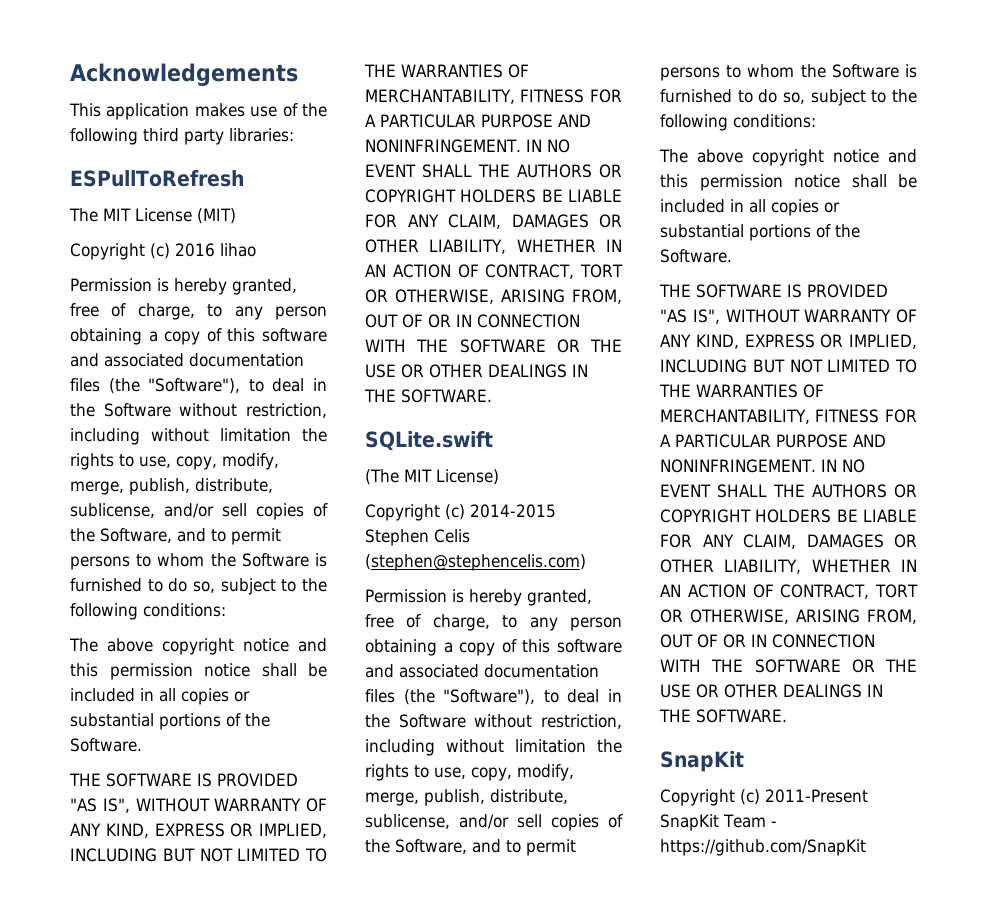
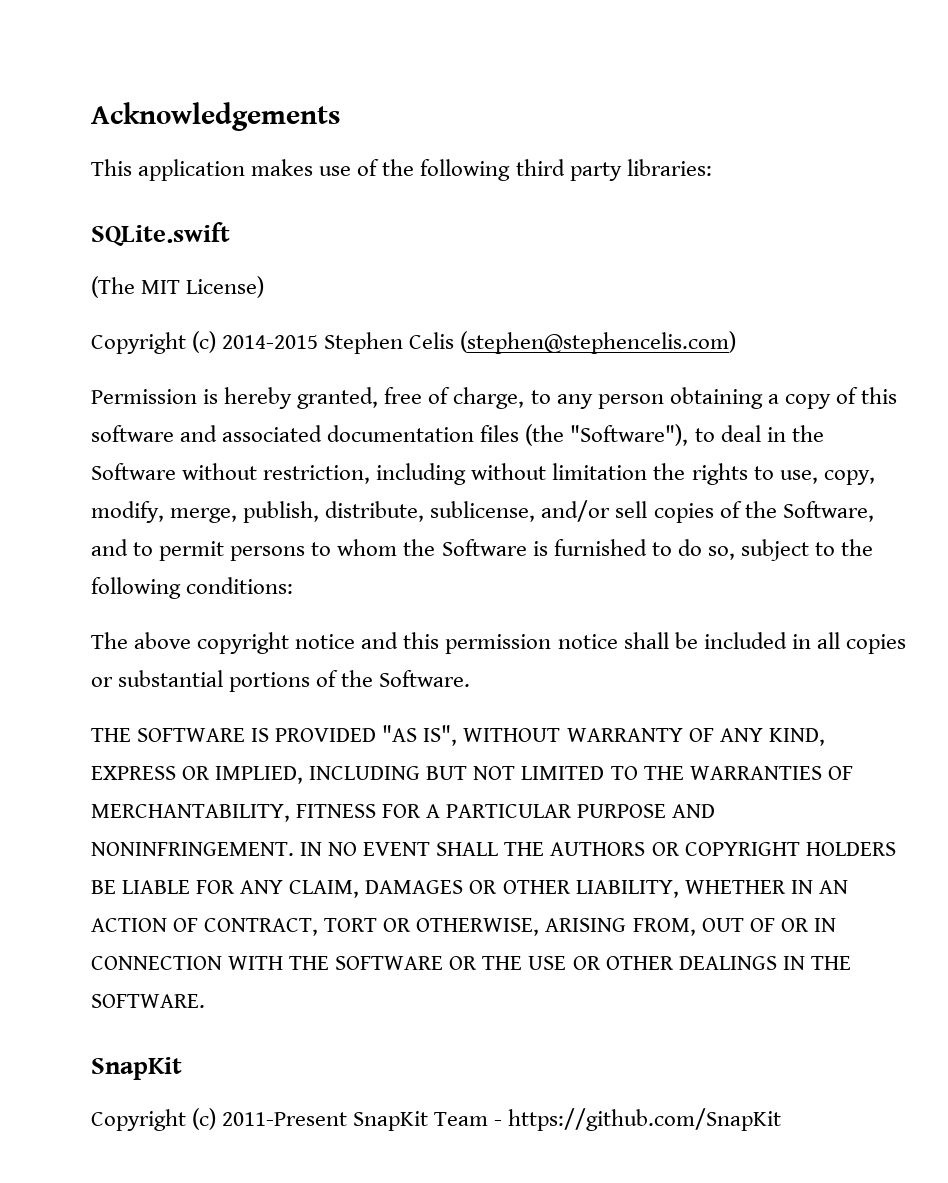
[70,170,244,187] [69,208,236,224] [70,243,256,260] [70,278,297,295] [70,303,327,320] [70,328,327,345] [70,353,304,367] [70,378,327,394] [70,403,327,418] [70,428,327,445] [70,453,279,470] [70,478,273,495] [70,503,328,520] [70,528,281,545] [70,553,327,570] [70,578,327,595] [70,603,226,620] [69,638,327,655] [70,663,327,680] [70,688,250,705] [70,713,270,730] [70,738,142,752] [69,773,298,787] [70,798,327,813] [70,823,327,838] [70,848,327,862] [364,64,529,78] [365,89,622,104] [365,114,591,128] [365,139,570,153] [365,164,622,178] [365,189,622,203] [365,214,622,229] [365,239,622,254] [365,264,624,279] [365,289,622,304] [365,314,580,328] [365,339,622,353] [365,364,588,378] [364,389,492,403] // ESPullToRefresh // The MIT License (MIT) // Copyright (c) 2016 lihao // Permission is hereby granted, free of charge, to any person obtaining a copy of this software and associated documentation files (the "Software"), to deal in the Software without restriction, including without limitation the rights to use, copy, modify, merge, publish, distribute, sublicense, and/or sell copies of the Software, and to permit persons to whom the Software is furnished to do so, subject to the following conditions: // The above copyright notice and this permission notice shall be included in all copies or substantial portions of the Software. // THE SOFTWARE IS PROVIDED "AS IS", WITHOUT WARRANTY OF ANY KIND, EXPRESS OR IMPLIED, INCLUDING BUT NOT LIMITED TO THE WARRANTIES OF MERCHANTABILITY, FITNESS FOR A PARTICULAR PURPOSE AND NONINFRINGEMENT. IN NO EVENT SHALL THE AUTHORS OR COPYRIGHT HOLDERS BE LIABLE FOR ANY CLAIM, DAMAGES OR OTHER LIABILITY, WHETHER IN AN ACTION OF CONTRACT, TORT OR OTHERWISE, ARISING FROM, OUT OF OR IN CONNECTION WITH THE SOFTWARE OR THE USE OR OTHER DEALINGS IN THE SOFTWARE. -> (712, 167) none

